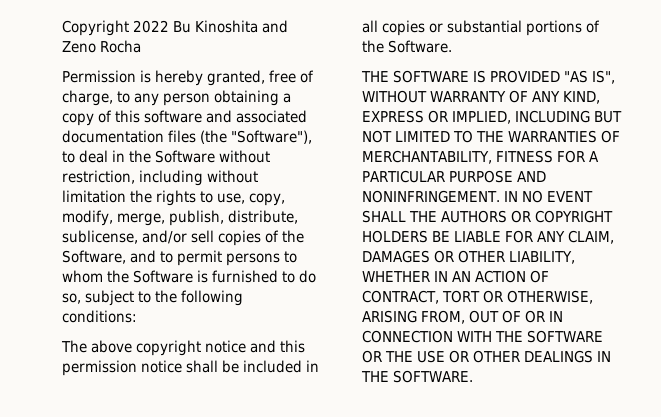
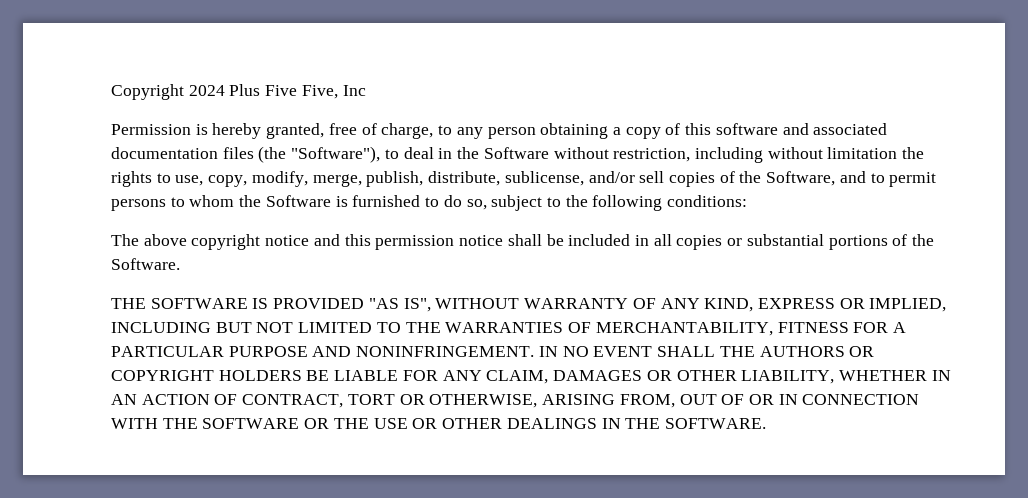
[133,20,288,33] [62,40,141,53] 2022 Bu Kinoshita and Zeno Rocha -> [188,84,366,99] 2024 Plus Five Five, Inc

